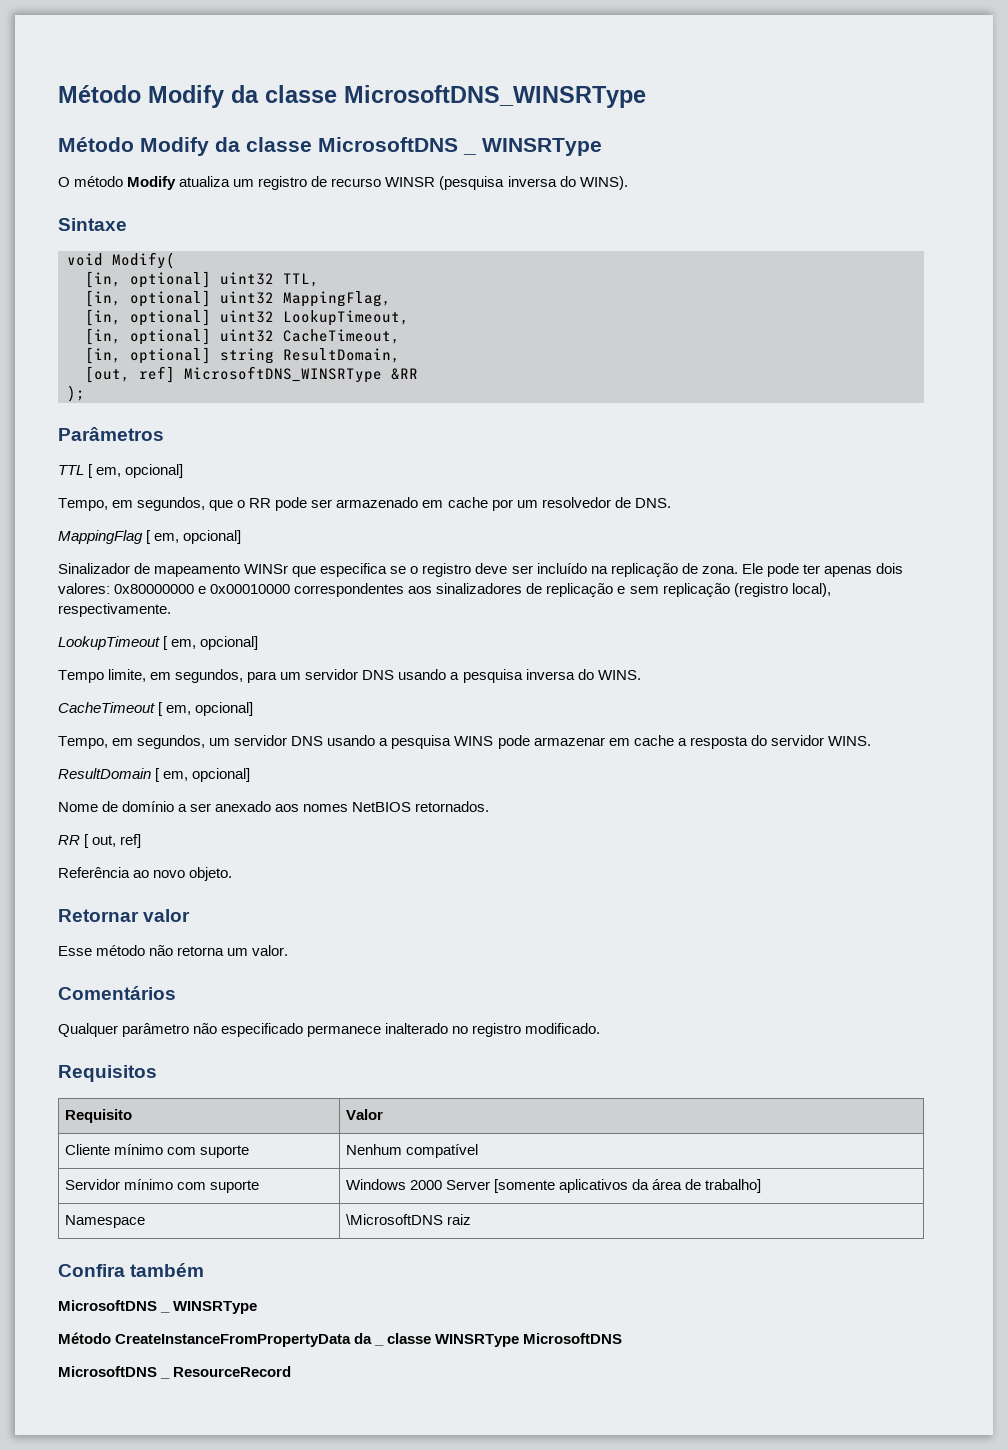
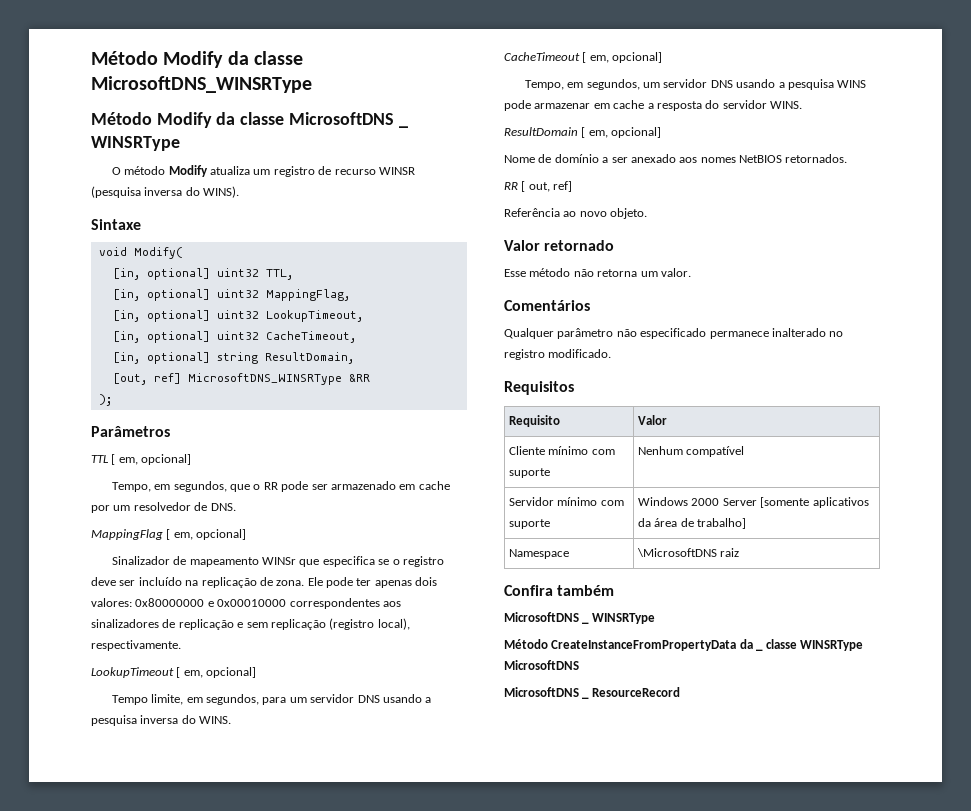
[58,909,191,922] Retornar valor -> [504,240,615,251] Valor retornado

